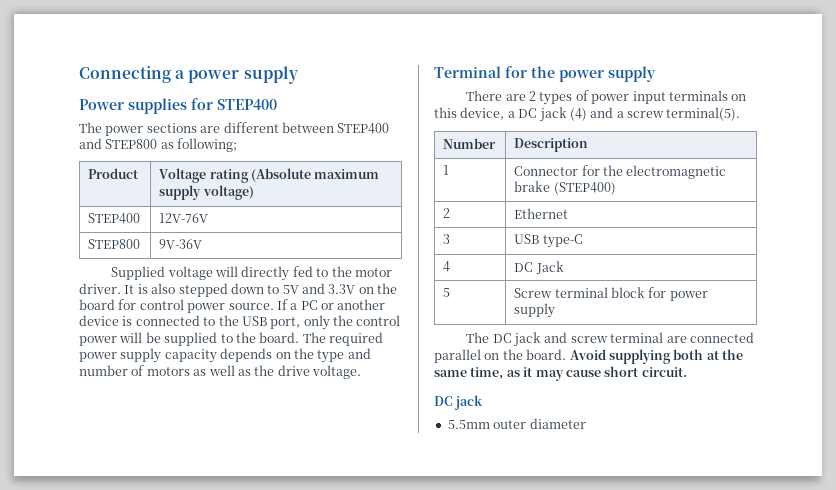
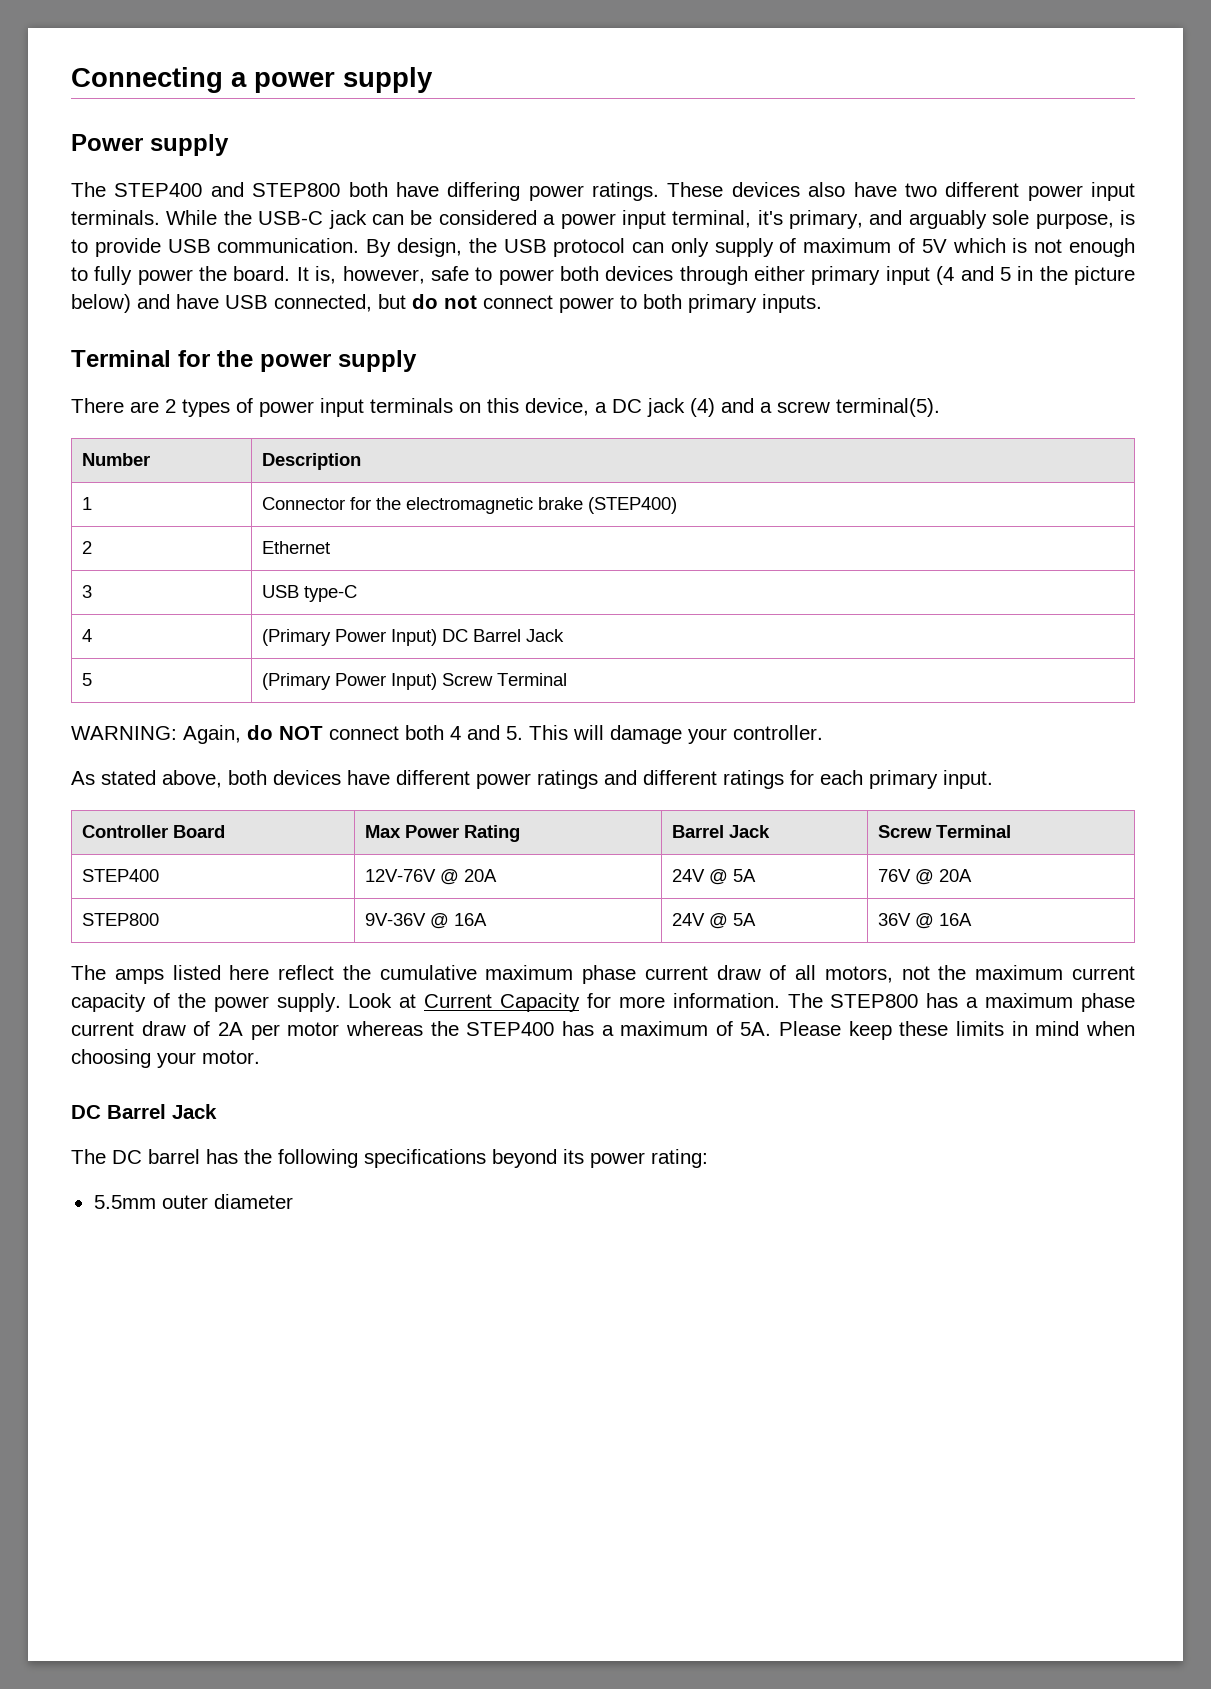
[128,98,277,114] [79,122,390,136] [79,138,238,152] [88,168,139,179] [159,168,380,183] [159,185,254,200] [88,213,141,224] [159,213,209,223] [88,239,141,249] [159,239,203,249] [111,266,392,281] [79,283,398,297] [79,299,386,313] [79,315,401,330] [79,332,383,346] [79,348,371,363] [79,365,361,379] supplies for STEP400 // The power sections are different between STEP400 and STEP800 as following; // Product | Voltage rating (Absolute maximum supply voltage) // STEP400 | 12V-76V // STEP800 | 9V-36V // Supplied voltage will directly fed to the motor driver. It is also stepped down to 5V and 3.3V on the board for control power source. If a PC or another device is connected to the USB port, only the control power will be supplied to the board. The required power supply capacity depends on the type and number of motors as well as the drive voltage. -> [150,134,229,156] [71,182,1135,201] [71,210,1136,229] [71,238,1135,257] [71,266,1136,285] [71,294,822,313] supply // The STEP400 and STEP800 both have differing power ratings. These devices also have two different power input terminals. While the USB-C jack can be considered a power input terminal, it's primary, and arguably sole purpose, is to provide USB communication. By design, the USB protocol can only supply of maximum of 5V which is not enough to fully power the board. It is, however, safe to power both devices through either primary input (4 and 5 in the picture below) and have USB connected, but do not connect power to both primary inputs.
[514,261,564,274] [443,288,451,297] [514,287,708,301] [514,303,556,318] [466,332,754,347] [434,349,743,364] [434,366,687,381] [434,395,484,410] DC Jack // 5 | Screw terminal block for power supply // The DC jack and screw terminal are connected parallel on the board. Avoid supplying both at the same time, as it may cause short circuit. // DC jack -> [262,629,565,646] [82,673,93,686] [262,673,568,690] [71,725,823,744] [71,770,993,789] [82,825,226,838] [365,825,521,842] [672,825,771,838] [878,825,1012,838] [82,869,160,882] [365,869,498,885] [672,869,757,885] [878,869,973,885] [82,913,160,926] [365,913,488,929] [672,913,757,929] [878,913,973,929] [71,965,1135,984] [71,993,1135,1012] [71,1021,1135,1040] [71,1049,260,1068] [71,1104,217,1119] [71,1149,708,1168] (Primary Power Input) DC Barrel Jack // 5 | (Primary Power Input) Screw Terminal // WARNING: Again, do NOT connect both 4 and 5. This will damage your controller. // As stated above, both devices have different power ratings and different ratings for each primary input. // Controller Board | Max Power Rating | Barrel Jack | Screw Terminal // STEP400 | 12V-76V @ 20A | 24V @ 5A | 76V @ 20A // STEP800 | 9V-36V @ 16A | 24V @ 5A | 36V @ 16A // The amps listed here reflect the cumulative maximum phase current draw of all motors, not the maximum current capacity of the power supply. Look at Current Capacity for more information. The STEP800 has a maximum phase current draw of 2A per motor whereas the STEP400 has a maximum of 5A. Please keep these limits in mind when choosing your motor. // DC Barrel Jack // The DC barrel has the following specifications beyond its power rating:

